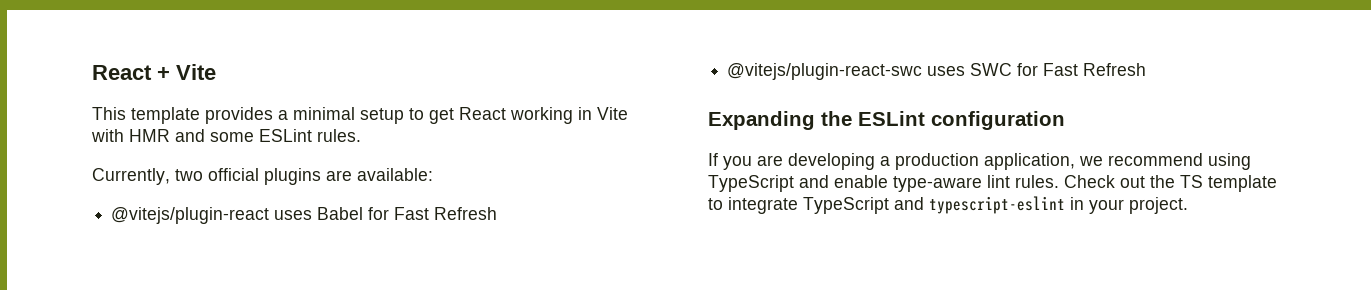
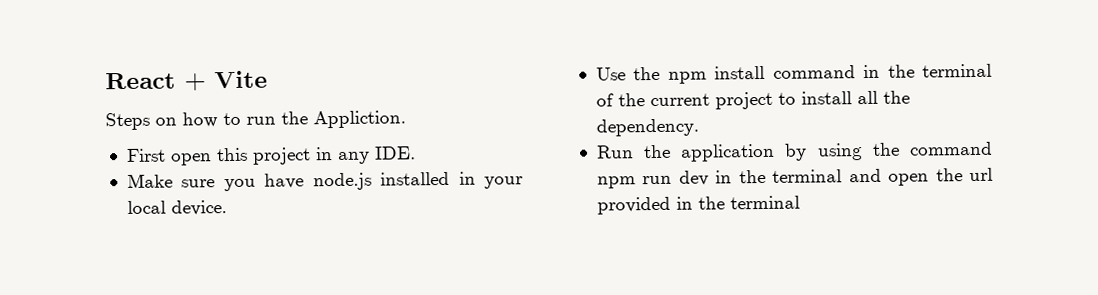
[92,107,628,124] [91,129,361,142] [92,168,433,185] [111,207,498,224] [727,63,1147,80] [708,111,1065,130] [708,153,1251,170] [708,175,1277,192] [708,196,1188,214] This template provides a minimal setup to get React working in Vite with HMR and some ESLint rules. // Currently, two official plugins are available: // @vitejs/plugin-react uses Babel for Fast Refresh // @vitejs/plugin-react-swc uses SWC for Fast Refresh // Expanding the ESLint configuration // If you are developing a production application, we recommend using TypeScript and enable type-aware lint rules. Check out the TS template to integrate TypeScript and typescript-eslint in your project. -> [105,110,406,131] [125,146,416,166] [126,171,523,192] [126,200,227,216] [595,63,992,84] [595,90,910,110] [595,118,699,137] [595,141,993,162] [596,167,994,189] [596,195,800,215] Steps on how to run the Appliction. // First open this project in any IDE. // Make sure you have node.js installed in your local device. // Use the npm install command in the terminal of the current project to install all the dependency. // Run the application by using the command npm run dev in the terminal and open the url provided in the terminal

